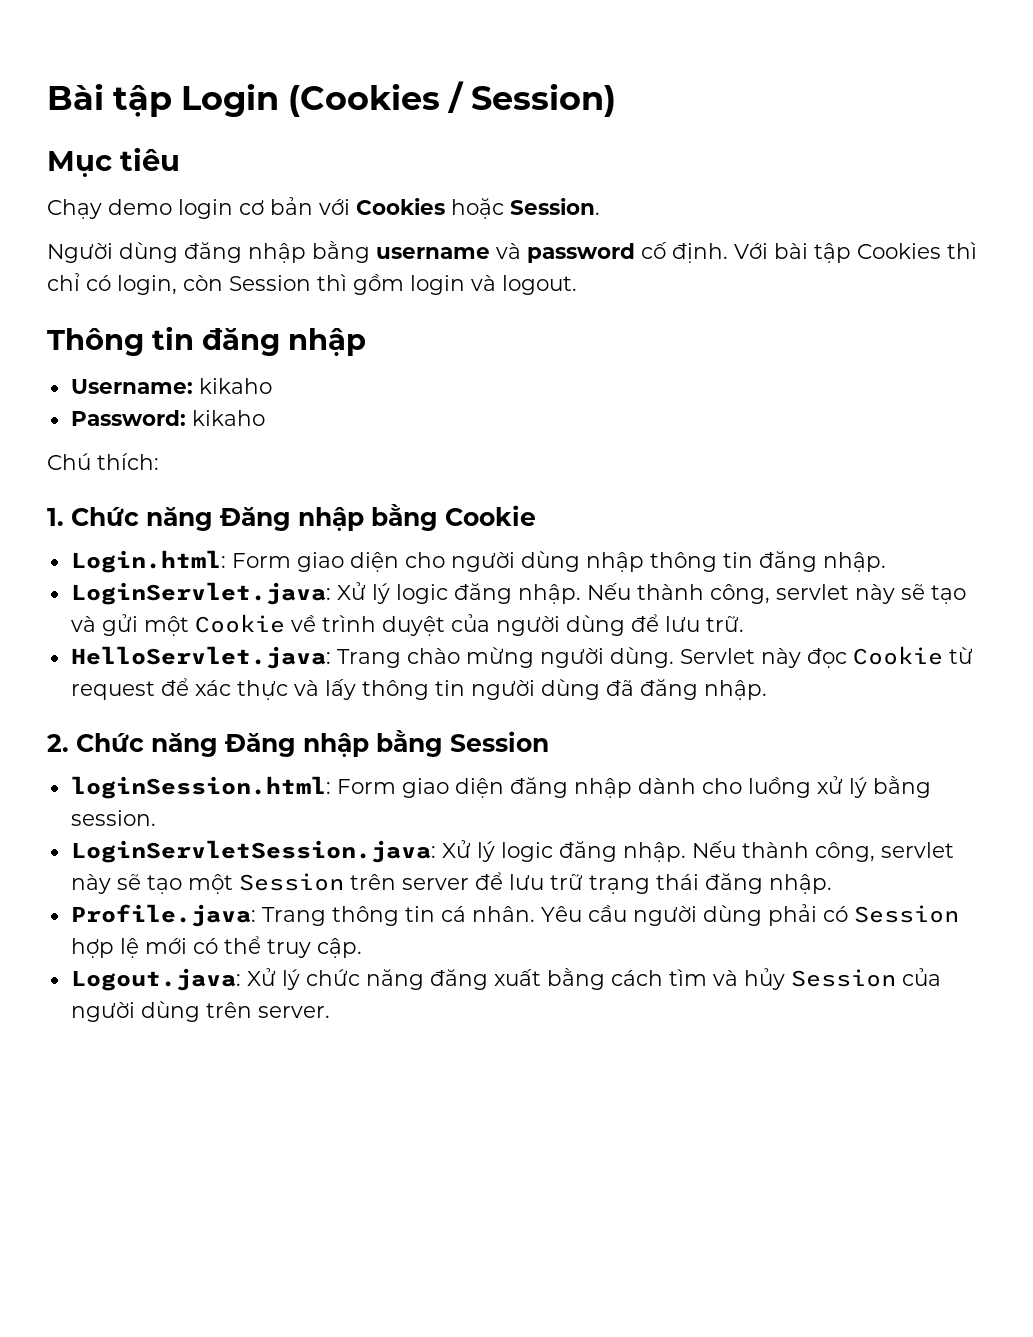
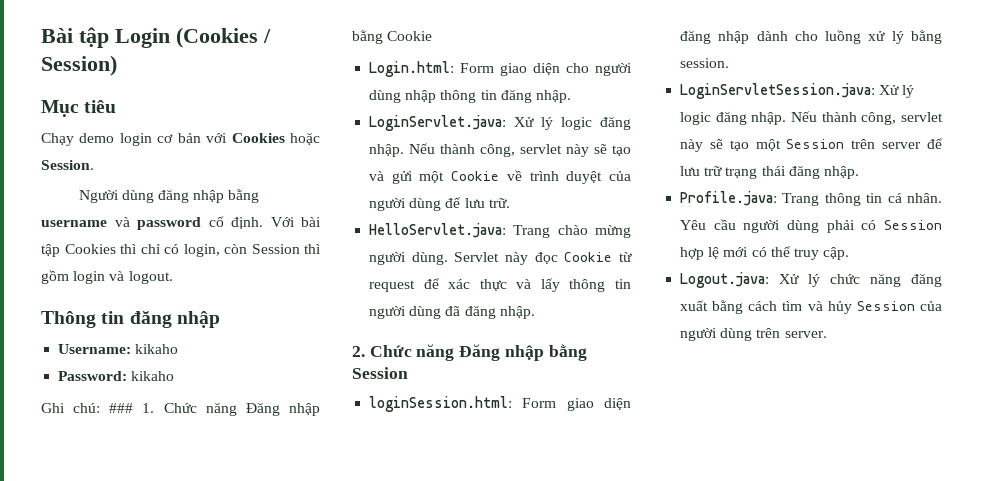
[47,453,159,470] Chú thích: // -> [41,403,134,413] Ghi chú: ###

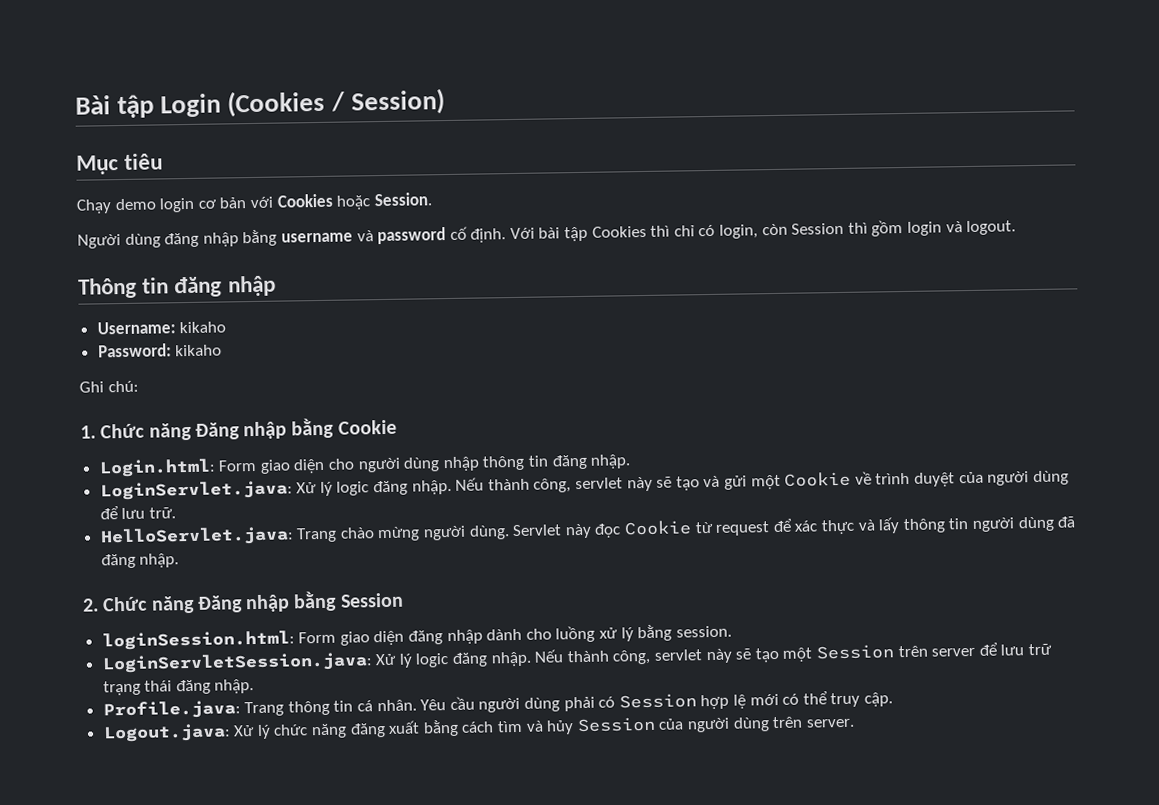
[109,403,134,413] ### -> (139, 386) //

